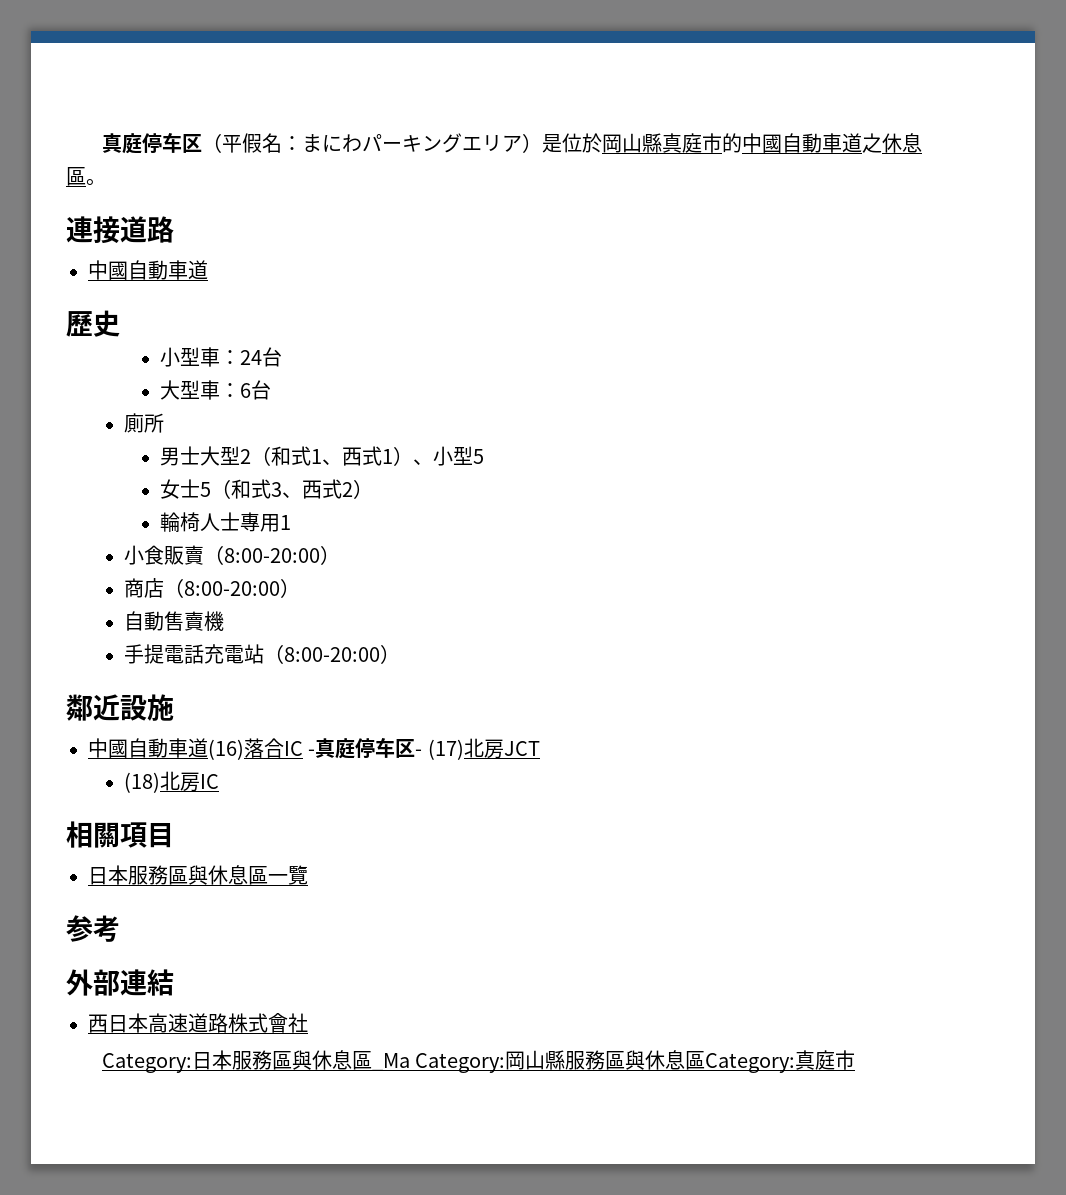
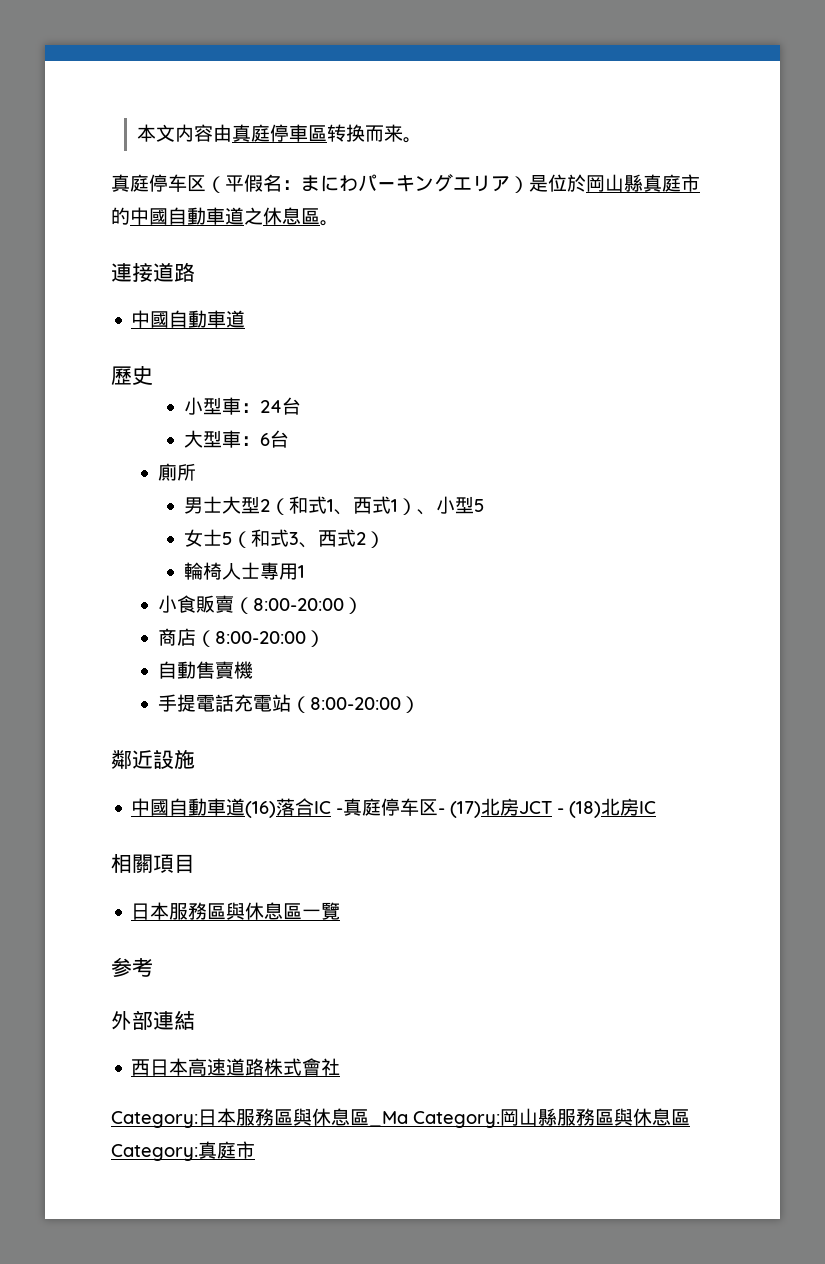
(101, 143) none -> [137,124,423,143] 本文内容由真庭停車區转换而来。 //
(540, 748) // -> [557,808,565,814] -

